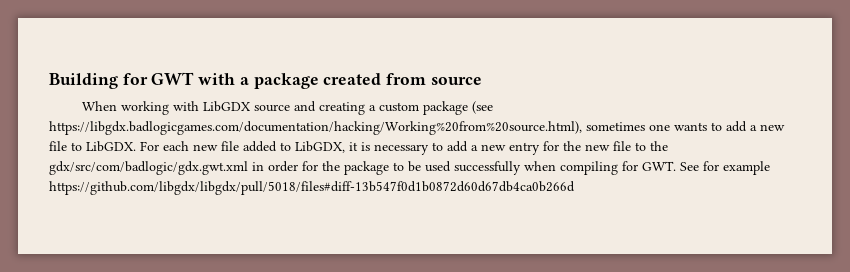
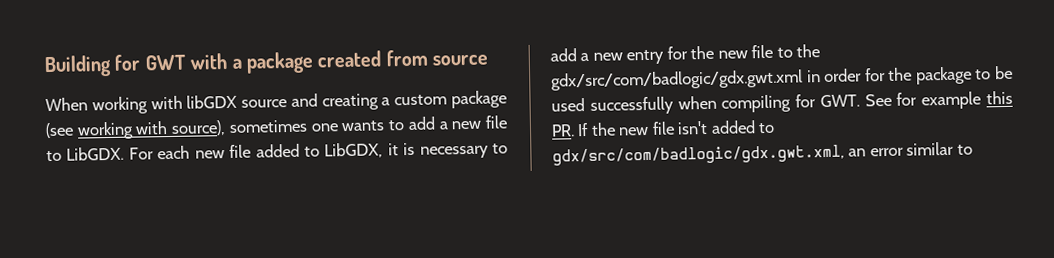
[202,101,251,112] LibGDX -> [186,94,238,109] libGDX
[49,121,582,135] https://libgdx.badlogicgames.com/documentation/hacking/Working%20from%20source.html), -> [76,120,227,140] working with source),
[49,181,575,195] https://github.com/libgdx/libgdx/pull/5018/files#diff-13b547f0d1b0872d60d67db4ca0b266d -> [986,90,1013,105] [551,120,776,137] [552,141,973,166] this PR. If the new file isn't added to gdx/src/com/badlogic/gdx.gwt.xml, an error similar to

